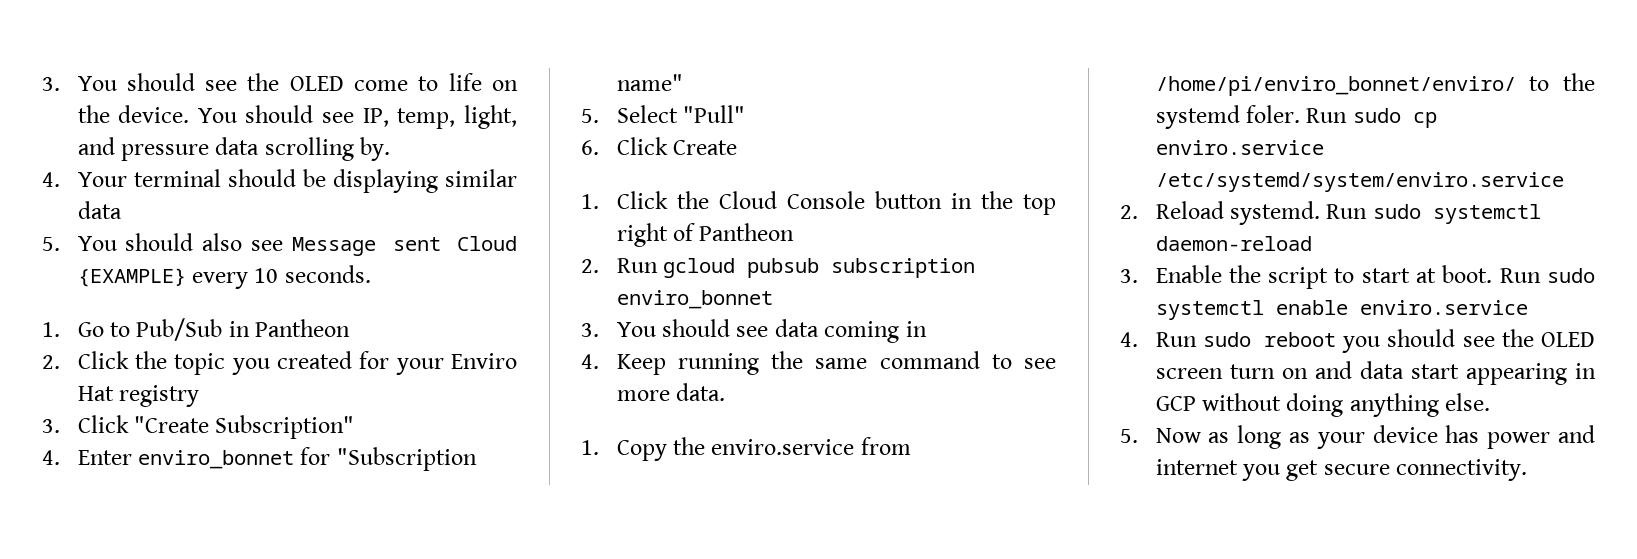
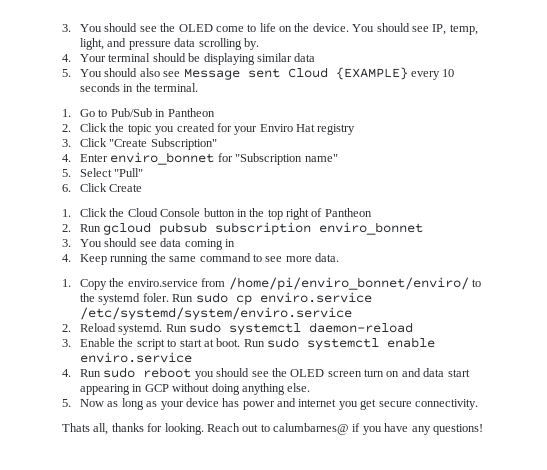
[284,265,371,283] seconds. -> [80,83,199,92] seconds in the terminal.
(1528, 470) none -> [62,423,483,435] // Thats all, thanks for looking. Reach out to calumbarnes@ if you have any questions!

